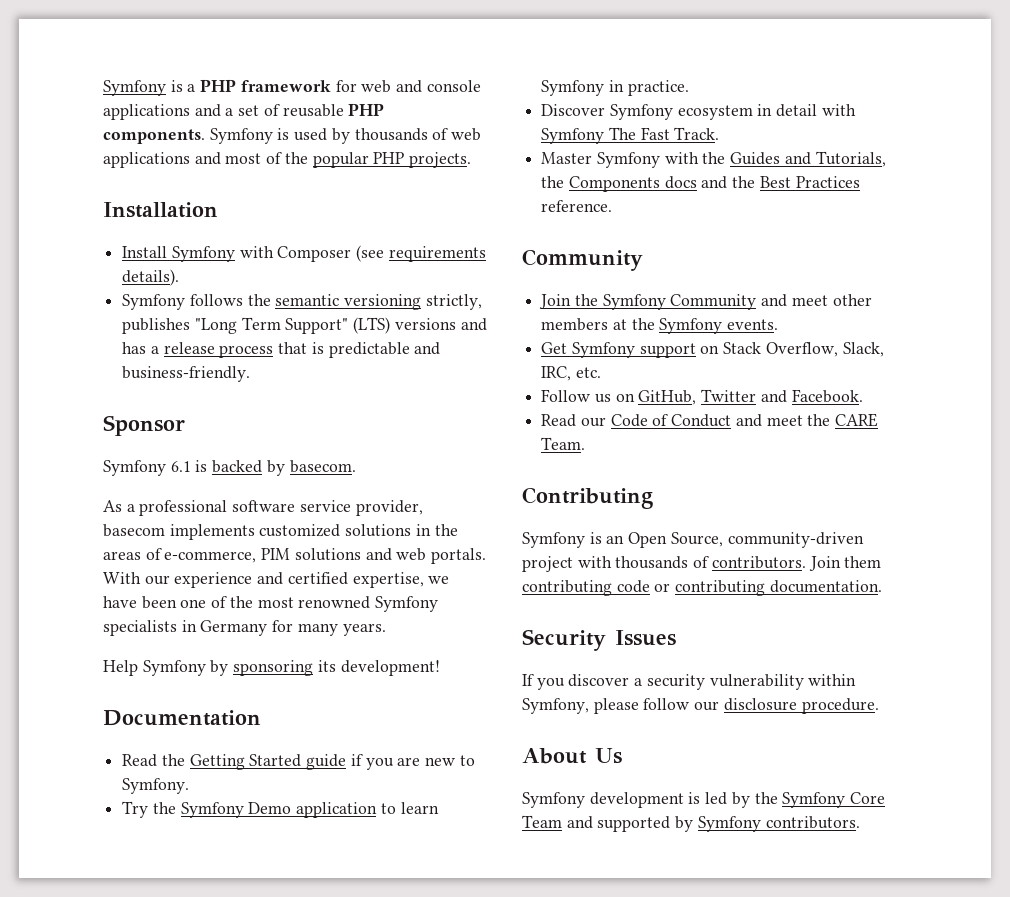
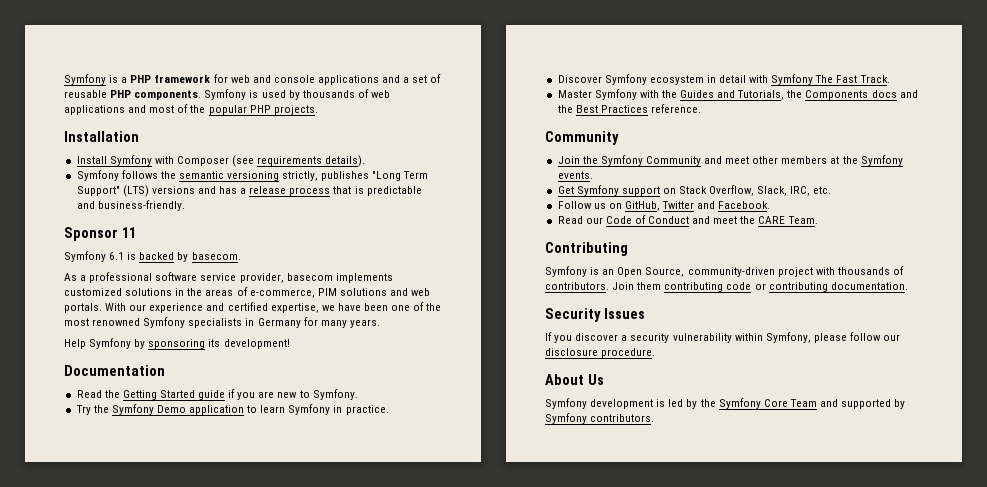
(185, 425) none -> [121,227,136,238] 11

